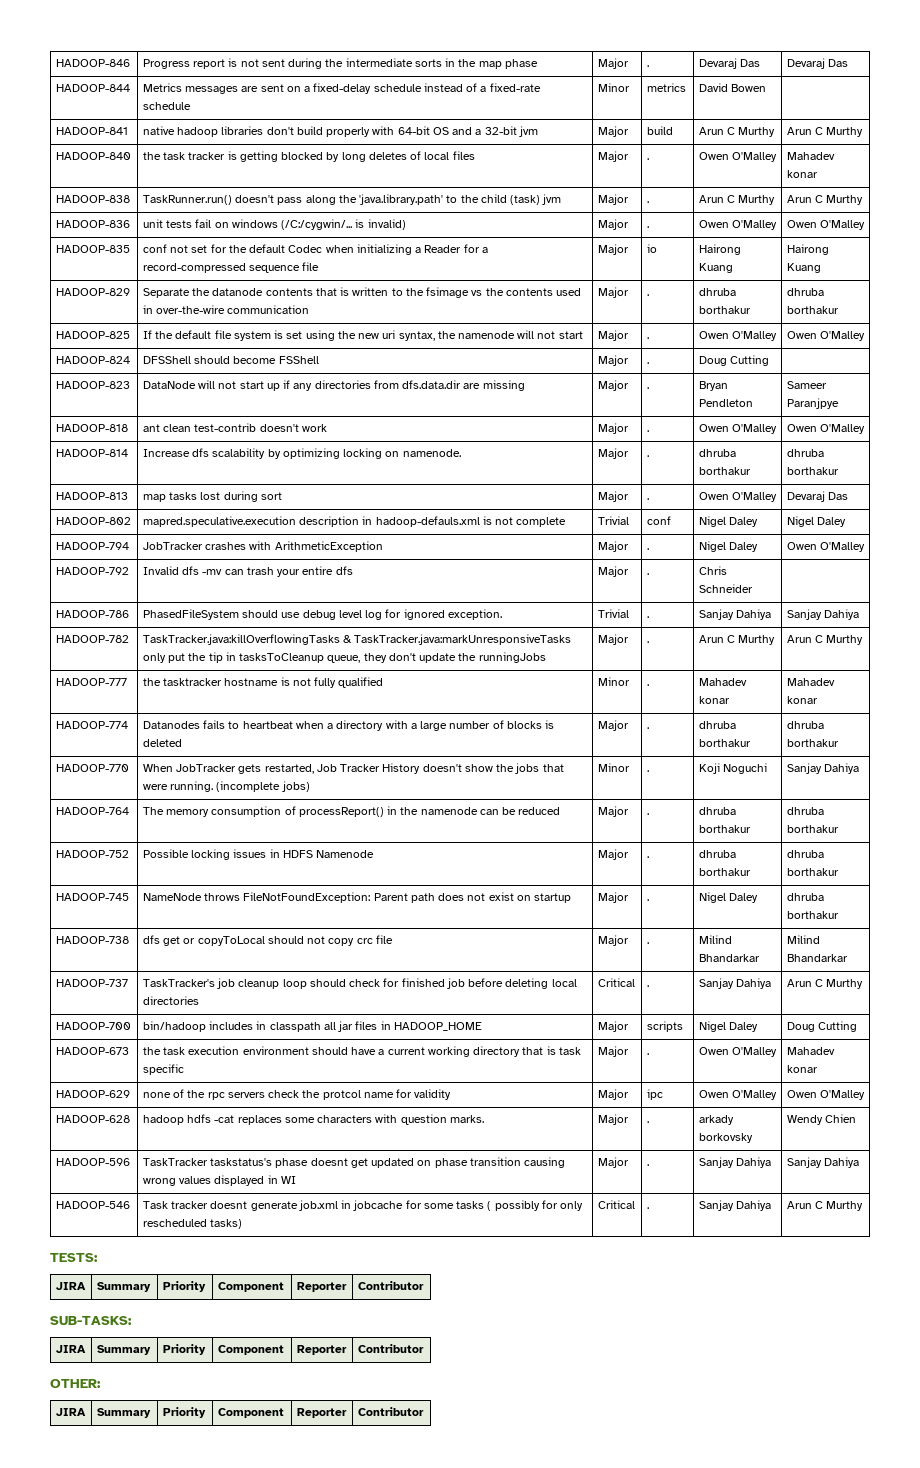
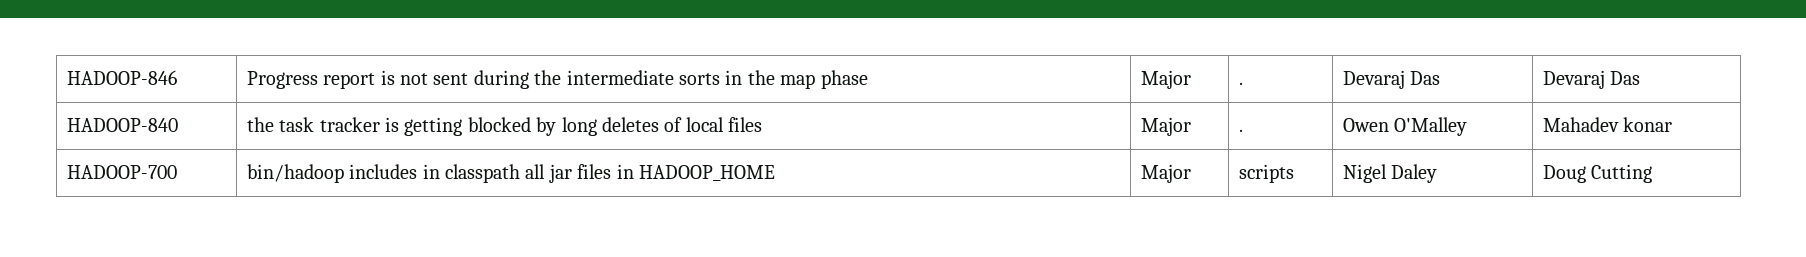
[55,84,130,92] [142,83,541,94] [142,102,191,110] [597,83,630,92] [646,83,686,92] [698,83,767,92] [55,127,128,135] [142,126,538,137] [597,126,629,137] [646,126,673,135] [698,127,776,137] [786,127,864,137] // HADOOP-844 | Metrics messages are sent on a fixed-delay schedule instead of a fixed-rate schedule | Minor | metrics | David Bowen | // HADOOP-841 | native hadoop libraries don't build properly with 64-bit OS and a 32-bit jvm | Major | build | Arun C Murthy | Arun C Murthy -> (1641, 78) none
[55,195,130,203] [142,194,562,205] [597,194,629,205] [646,201,649,203] [698,195,776,205] [786,195,864,205] [55,220,130,228] [142,219,406,230] [597,219,629,230] [646,226,649,228] [698,220,778,230] [786,220,866,230] [55,245,130,253] [142,244,488,255] [142,262,320,273] [597,244,629,255] [646,244,657,253] [698,244,741,255] [698,263,733,273] [786,244,829,255] [786,263,821,273] [55,288,130,296] [142,287,581,298] [142,305,310,314] [597,287,629,298] [646,294,649,296] [698,288,736,296] [698,306,751,314] [786,288,824,296] [786,306,839,314] [55,331,130,339] [142,330,583,341] [597,330,629,341] [646,337,649,339] [698,331,778,341] [786,331,866,341] [55,356,130,364] [142,356,319,364] [597,355,629,366] [646,362,649,364] [698,355,770,366] [55,381,130,389] [142,380,525,391] [597,380,629,391] [646,387,649,389] [698,381,728,391] [698,399,753,407] [786,381,827,389] [786,398,839,409] [55,424,128,432] [142,423,327,432] [597,423,629,434] [646,430,649,432] [698,424,778,434] [786,424,866,434] [55,449,128,457] [142,448,461,459] [597,448,629,459] [646,455,649,457] [698,449,736,457] [698,467,751,475] [786,449,824,457] [786,467,839,475] [55,492,128,500] [142,491,282,502] [597,491,629,502] [646,498,649,500] [698,492,778,502] [786,491,849,502] [55,517,131,525] [142,516,567,527] [597,516,629,525] [646,516,671,525] [698,516,759,527] [786,516,847,527] [55,542,129,550] [142,541,383,552] [597,541,629,552] [646,548,649,550] [698,541,759,552] [786,542,866,552] [55,567,129,575] [142,566,353,577] [597,566,629,577] [646,573,649,575] [698,566,727,575] [698,584,753,593] [55,610,129,618] [142,609,502,620] [597,609,629,618] [646,616,649,618] [698,609,772,620] [786,609,860,620] [55,635,129,643] [142,634,572,645] [142,652,546,663] [597,634,629,645] [646,641,649,643] [698,635,776,645] [786,635,864,645] [55,678,127,686] [142,677,384,688] [597,677,630,686] [646,684,649,686] [698,678,747,686] [698,696,730,704] [786,678,835,686] [786,696,818,704] [55,721,128,729] [142,720,554,731] [142,739,182,747] [597,720,629,731] [646,727,649,729] [698,721,736,729] [698,739,751,747] [786,721,824,729] [786,739,839,747] [55,764,129,772] [142,763,564,774] [142,781,310,792] [597,763,630,772] [646,770,649,772] [698,763,768,774] [786,763,860,774] [55,807,129,815] [142,806,561,817] [597,806,629,817] [646,813,649,815] [698,807,736,815] [698,825,751,833] [786,807,824,815] [786,825,839,833] [55,850,129,858] [142,849,375,860] [597,849,629,860] [646,856,649,858] [698,850,736,858] [698,868,751,876] [786,850,824,858] [786,868,839,876] [55,893,129,901] [142,892,572,903] [597,892,629,903] [646,899,649,901] [698,892,759,903] [786,893,824,901] [786,911,839,919] [55,936,129,944] [142,935,393,946] [597,935,629,946] [646,942,649,944] [698,935,732,944] [698,954,760,962] [786,935,820,944] [786,954,848,962] [55,979,128,987] [142,978,577,989] [142,996,199,1005] [597,978,635,987] [646,985,649,987] [698,978,772,989] [786,979,864,989] // HADOOP-838 | TaskRunner.run() doesn't pass along the 'java.library.path' to the child (task) jvm | Major | . | Arun C Murthy | Arun C Murthy // HADOOP-836 | unit tests fail on windows (/C:/cygwin/... is invalid) | Major | . | Owen O'Malley | Owen O'Malley // HADOOP-835 | conf not set for the default Codec when initializing a Reader for a record-compressed sequence file | Major | io | Hairong Kuang | Hairong Kuang // HADOOP-829 | Separate the datanode contents that is written to the fsimage vs the contents used in over-the-wire communication | Major | . | dhruba borthakur | dhruba borthakur // HADOOP-825 | If the default file system is set using the new uri syntax, the namenode will not start | Major | . | Owen O'Malley | Owen O'Malley // HADOOP-824 | DFSShell should become FSShell | Major | . | Doug Cutting | // HADOOP-823 | DataNode will not start up if any directories from dfs.data.dir are missing | Major | . | Bryan Pendleton | Sameer Paranjpye // HADOOP-818 | ant clean test-contrib doesn't work | Major | . | Owen O'Malley | Owen O'Malley // HADOOP-814 | Increase dfs scalability by optimizing locking on namenode. | Major | . | dhruba borthakur | dhruba borthakur // HADOOP-813 | map tasks lost during sort | Major | . | Owen O'Malley | Devaraj Das // HADOOP-802 | mapred.speculative.execution description in hadoop-defauls.xml is not complete | Trivial | conf | Nigel Daley | Nigel Daley // HADOOP-794 | JobTracker crashes with ArithmeticException | Major | . | Nigel Daley | Owen O'Malley // HADOOP-792 | Invalid dfs -mv can trash your entire dfs | Major | . | Chris Schneider | // HADOOP-786 | PhasedFileSystem should use debug level log for ignored exception. | Trivial | . | Sanjay Dahiya | Sanjay Dahiya // HADOOP-782 | TaskTracker.java:killOverflowingTasks & TaskTracker.java:markUnresponsiveTasks only put the tip in tasksToCleanup queue, they don't update the runningJobs | Major | . | Arun C Murthy | Arun C Murthy // HADOOP-777 | the tasktracker hostname is not fully qualified | Minor | . | Mahadev konar | Mahadev konar // HADOOP-774 | Datanodes fails to heartbeat when a directory with a large number of blocks is deleted | Major | . | dhruba borthakur | dhruba borthakur // HADOOP-770 | When JobTracker gets restarted, Job Tracker History doesn't show the jobs that were running. (incomplete jobs) | Minor | . | Koji Noguchi | Sanjay Dahiya // HADOOP-764 | The memory consumption of processReport() in the namenode can be reduced | Major | . | dhruba borthakur | dhruba borthakur // HADOOP-752 | Possible locking issues in HDFS Namenode | Major | . | dhruba borthakur | dhruba borthakur // HADOOP-745 | NameNode throws FileNotFoundException: Parent path does not exist on startup | Major | . | Nigel Daley | dhruba borthakur // HADOOP-738 | dfs get or copyToLocal should not copy crc file | Major | . | Milind Bhandarkar | Milind Bhandarkar // HADOOP-737 | TaskTracker's job cleanup loop should check for finished job before deleting local directories | Critical | . | Sanjay Dahiya | Arun C Murthy -> (1673, 124) none
[55,1047,129,1055] [142,1046,581,1057] [142,1064,184,1075] [597,1046,629,1057] [646,1053,649,1055] [698,1047,778,1057] [786,1047,835,1055] [786,1065,818,1073] [55,1090,130,1098] [142,1089,452,1100] [597,1089,629,1100] [646,1089,663,1100] [698,1090,778,1100] [786,1090,866,1100] [55,1115,130,1123] [142,1114,484,1125] [597,1114,629,1125] [646,1121,649,1123] [698,1115,734,1125] [698,1133,753,1143] [786,1114,857,1125] [55,1158,130,1166] [142,1157,566,1168] [142,1175,296,1186] [597,1157,629,1168] [646,1164,649,1166] [698,1157,772,1168] [786,1157,860,1168] [55,1201,130,1209] [142,1200,583,1211] [142,1219,243,1229] [597,1200,635,1209] [646,1207,649,1209] [698,1200,772,1211] [786,1201,864,1211] [50,1253,98,1262] [55,1282,86,1290] [96,1282,151,1292] [162,1281,206,1292] [217,1282,284,1292] [296,1282,347,1292] [357,1281,424,1290] [50,1316,132,1325] [55,1345,86,1353] [96,1345,151,1355] [162,1344,206,1355] [217,1345,284,1355] [296,1345,347,1355] [357,1344,424,1353] [50,1379,101,1388] [55,1408,86,1416] [96,1408,151,1418] [162,1407,206,1418] [217,1408,284,1418] [296,1408,347,1418] [357,1407,424,1416] // HADOOP-673 | the task execution environment should have a current working directory that is task specific | Major | . | Owen O'Malley | Mahadev konar // HADOOP-629 | none of the rpc servers check the protcol name for validity | Major | ipc | Owen O'Malley | Owen O'Malley // HADOOP-628 | hadoop hdfs -cat replaces some characters with question marks. | Major | . | arkady borkovsky | Wendy Chien // HADOOP-596 | TaskTracker taskstatus's phase doesnt get updated on phase transition causing wrong values displayed in WI | Major | . | Sanjay Dahiya | Sanjay Dahiya // HADOOP-546 | Task tracker doesnt generate job.xml in jobcache for some tasks ( possibly for only rescheduled tasks) | Critical | . | Sanjay Dahiya | Arun C Murthy // TESTS: // JIRA | Summary | Priority | Component | Reporter | Contributor // SUB-TASKS: // JIRA | Summary | Priority | Component | Reporter | Contributor // OTHER: // JIRA | Summary | Priority | Component | Reporter | Contributor -> (1653, 173) none

